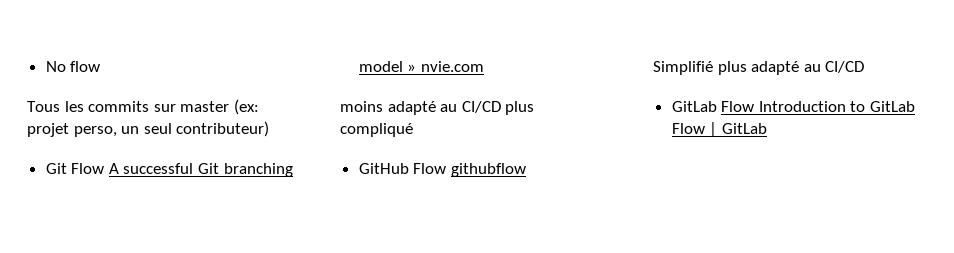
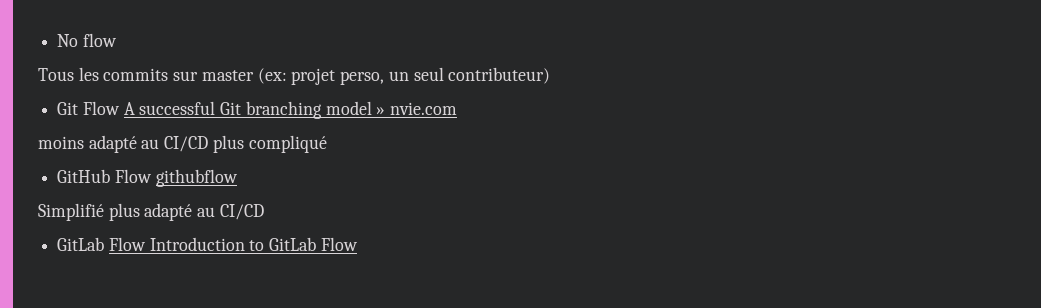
[709,122,767,137] | GitLab -> (358, 244) none

